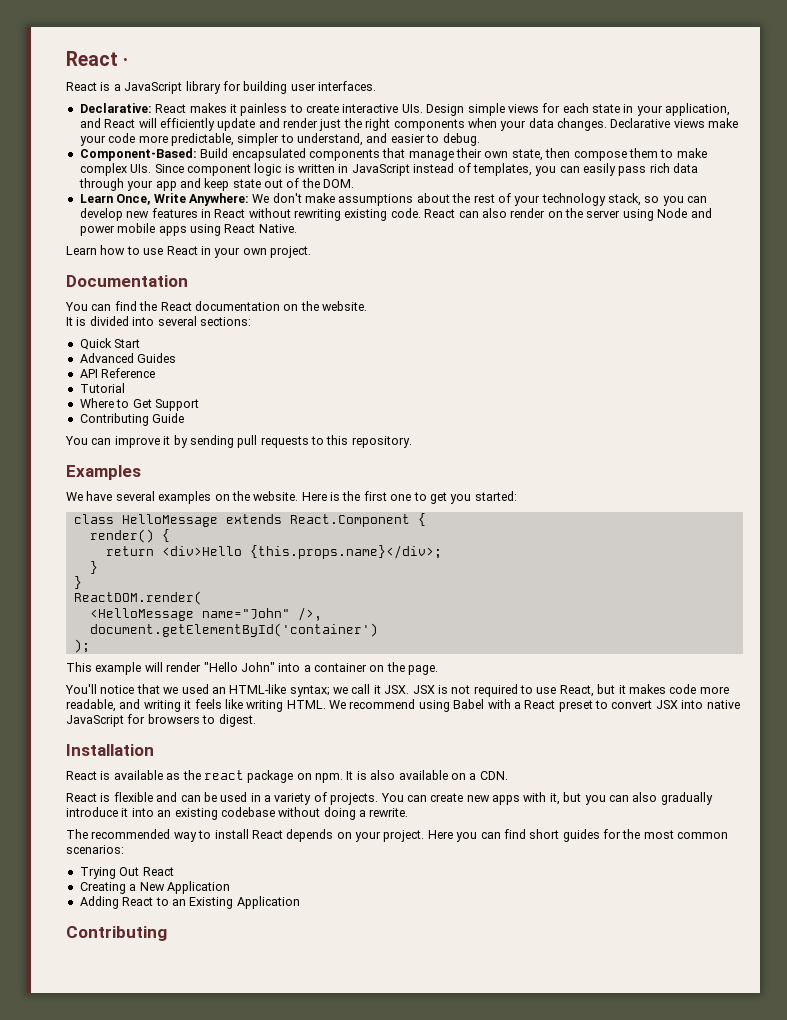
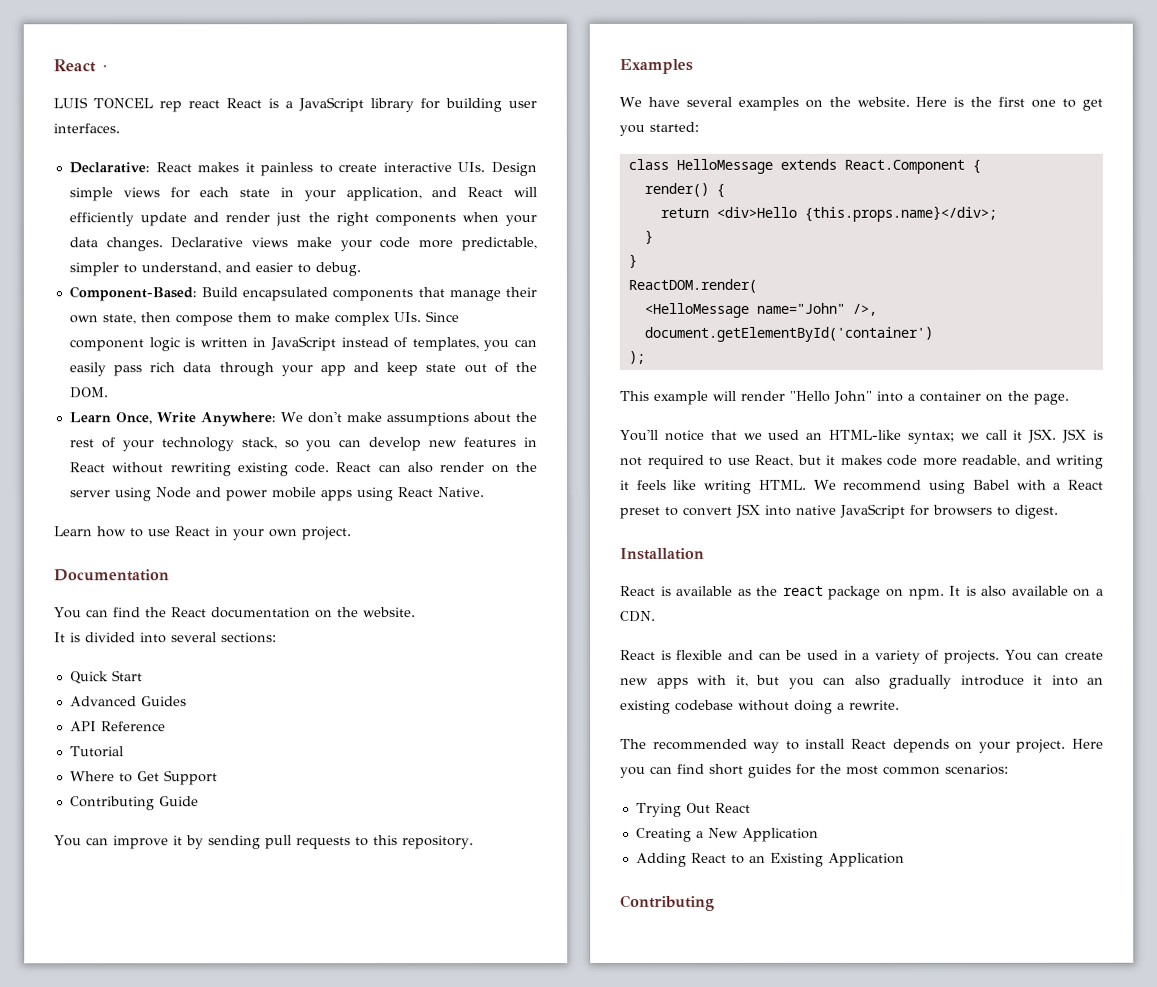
(129, 62) none -> [53,97,220,113] LUIS TONCEL rep react

